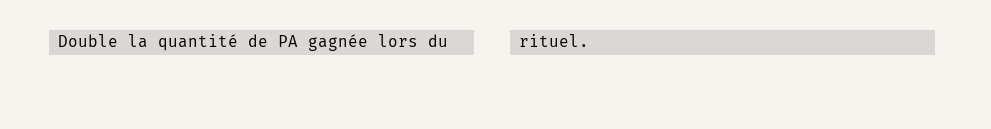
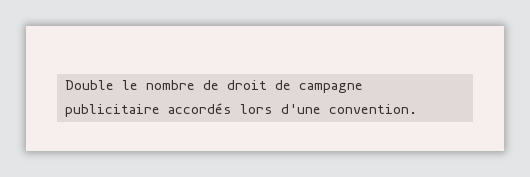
[128,34,589,51] la quantité de PA gagnée lors du rituel. -> [122,80,364,93] [65,103,418,117] le nombre de droit de campagne publicitaire accordés lors d'une convention.

